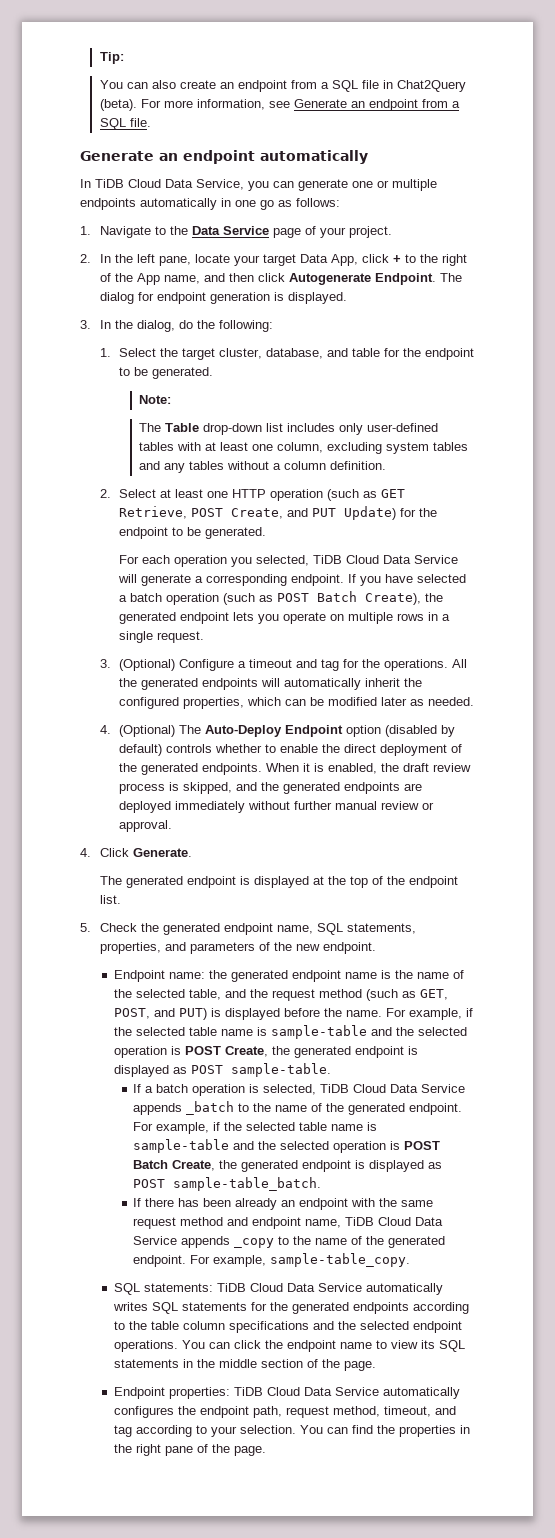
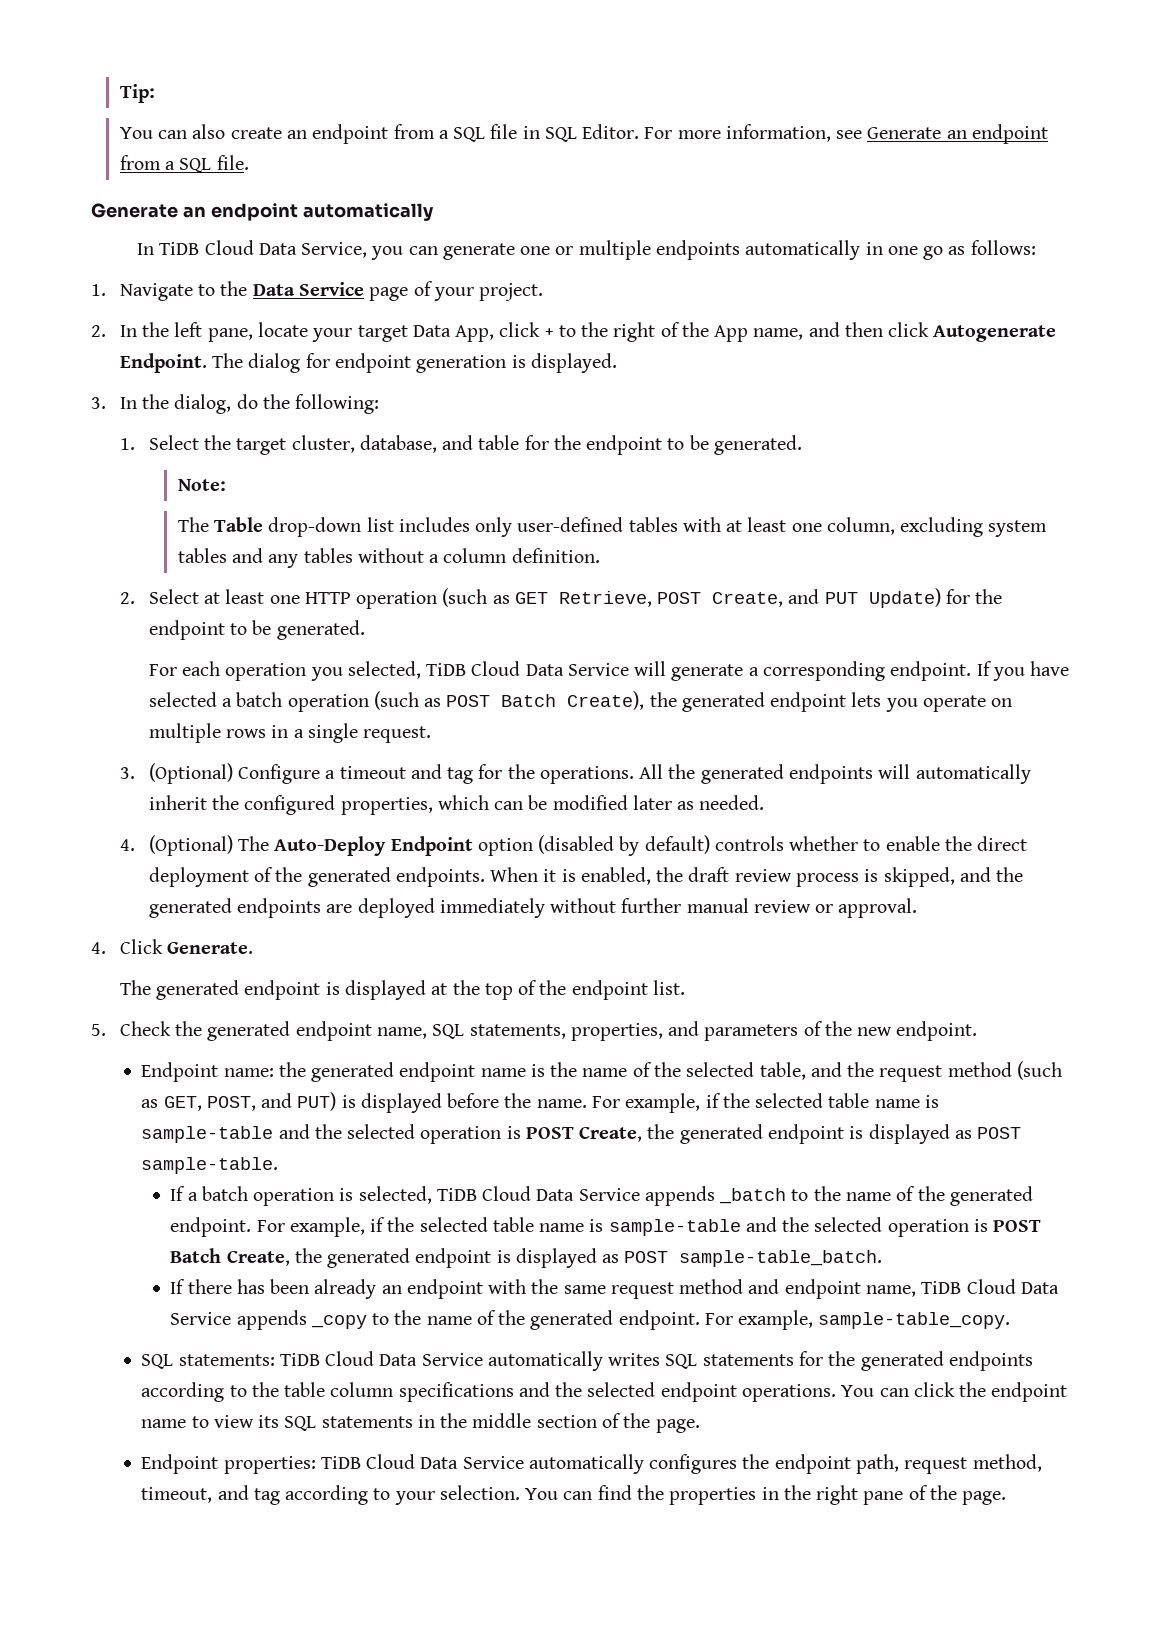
[396,80,466,92] [99,99,137,111] Chat2Query (beta). -> [544,124,640,142] SQL Editor.

